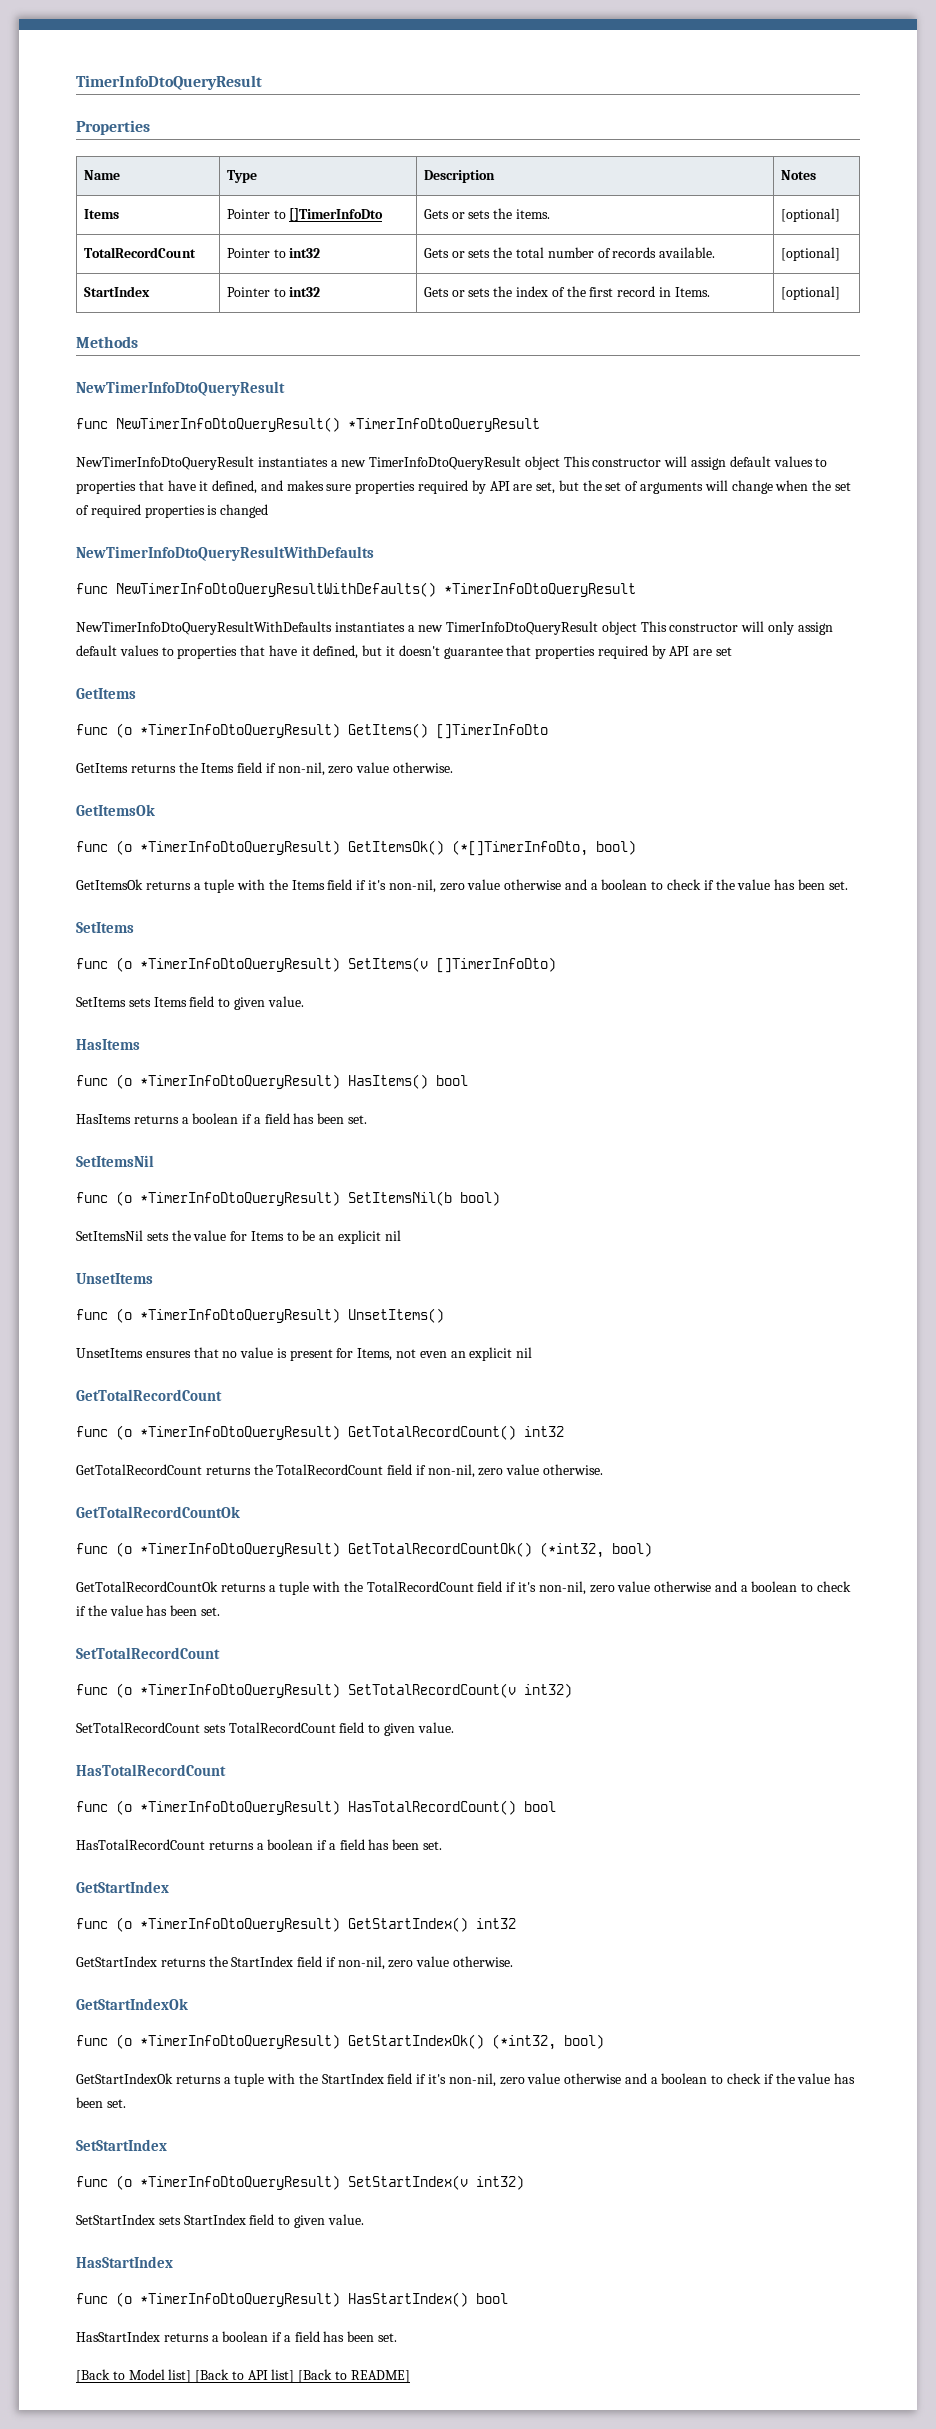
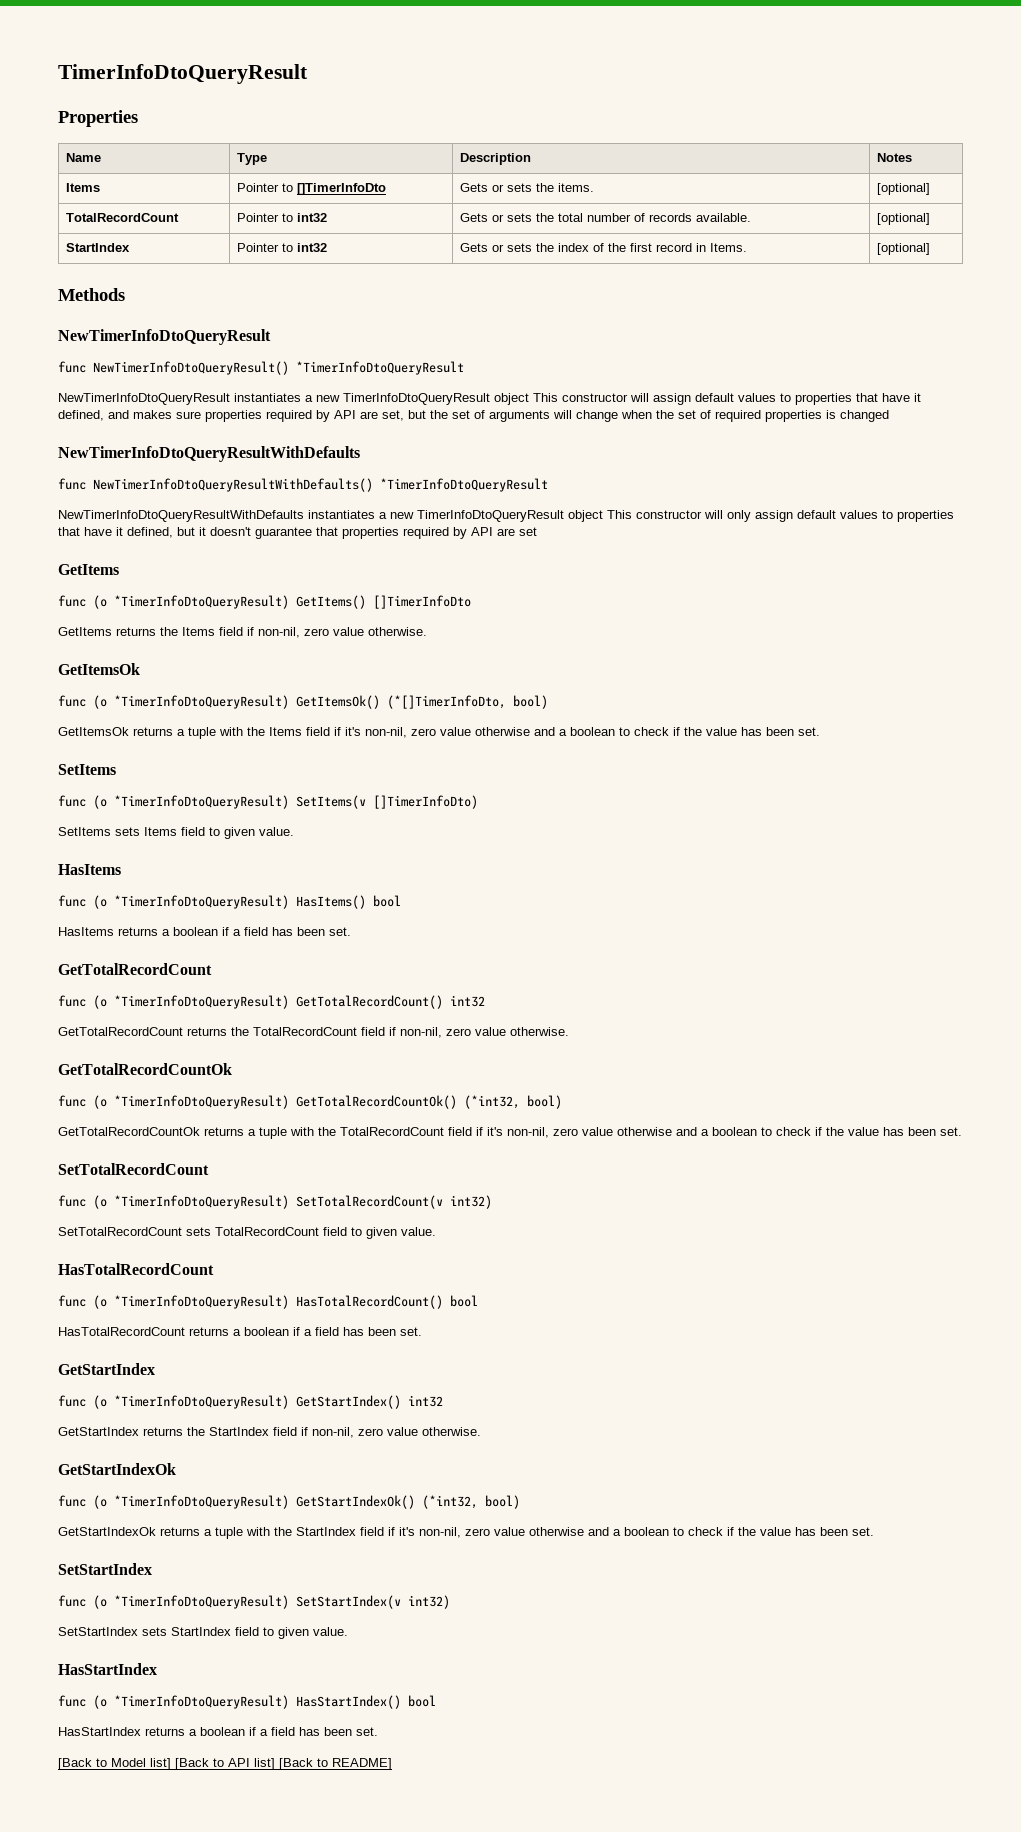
[76,1155,154,1167] [76,1191,500,1206] [76,1230,401,1244] [76,1273,153,1284] [76,1308,444,1323] [76,1347,533,1361] // SetItemsNil // func (o *TimerInfoDtoQueryResult) SetItemsNil(b bool) // SetItemsNil sets the value for Items to be an explicit nil // UnsetItems // func (o *TimerInfoDtoQueryResult) UnsetItems() // UnsetItems ensures that no value is present for Items, not even an explicit nil -> (351, 931) none

